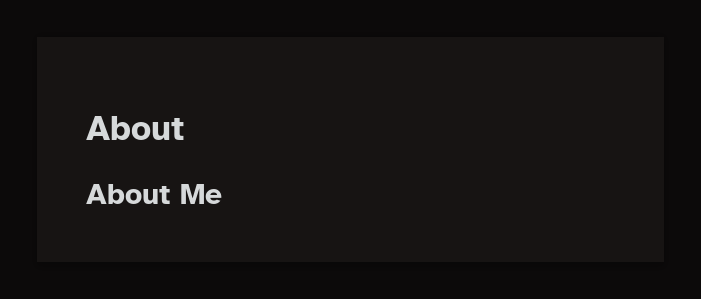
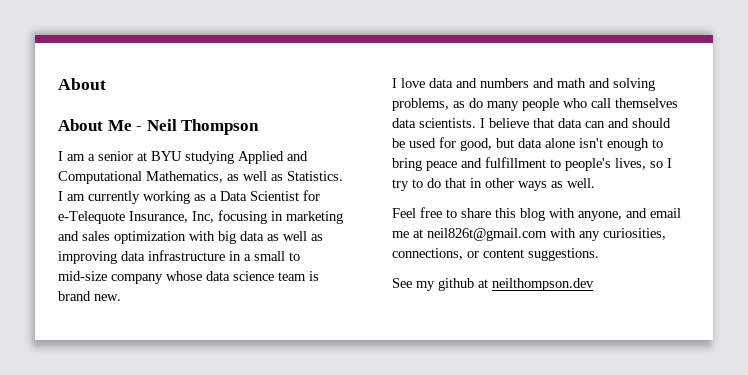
(222, 194) none -> [136,119,260,135] [58,151,308,164] [58,171,343,184] [58,190,320,204] [58,210,343,224] [58,231,323,244] [58,250,300,264] [58,271,319,284] [58,291,121,301] [392,78,655,91] [392,98,678,111] [392,118,671,128] [392,137,663,151] [392,157,672,171] [392,178,595,191] [392,207,681,221] [392,228,666,241] [392,248,599,261] [392,278,594,291] - Neil Thompson // I am a senior at BYU studying Applied and Computational Mathematics, as well as Statistics. I am currently working as a Data Scientist for e-Telequote Insurance, Inc, focusing in marketing and sales optimization with big data as well as improving data infrastructure in a small to mid-size company whose data science team is brand new. // I love data and numbers and math and solving problems, as do many people who call themselves data scientists. I believe that data can and should be used for good, but data alone isn't enough to bring peace and fulfillment to people's lives, so I try to do that in other ways as well. // Feel free to share this blog with anyone, and email me at neil826t@gmail.com with any curiosities, connections, or content suggestions. // See my github at neilthompson.dev

